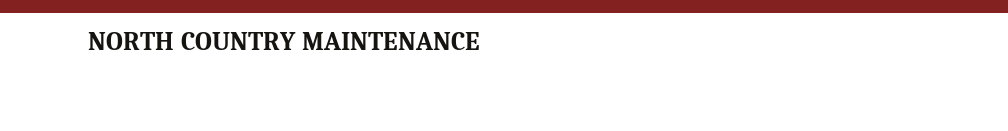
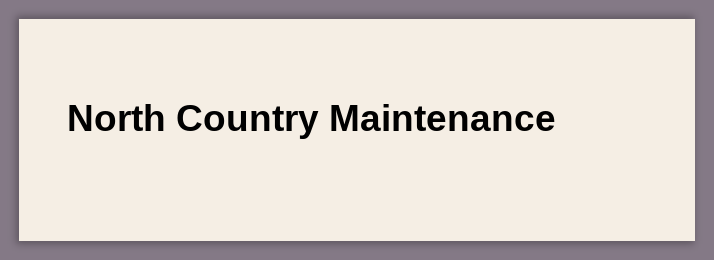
[88,32,480,50] NORTH COUNTRY MAINTENANCE -> [67,104,556,139] North Country Maintenance

